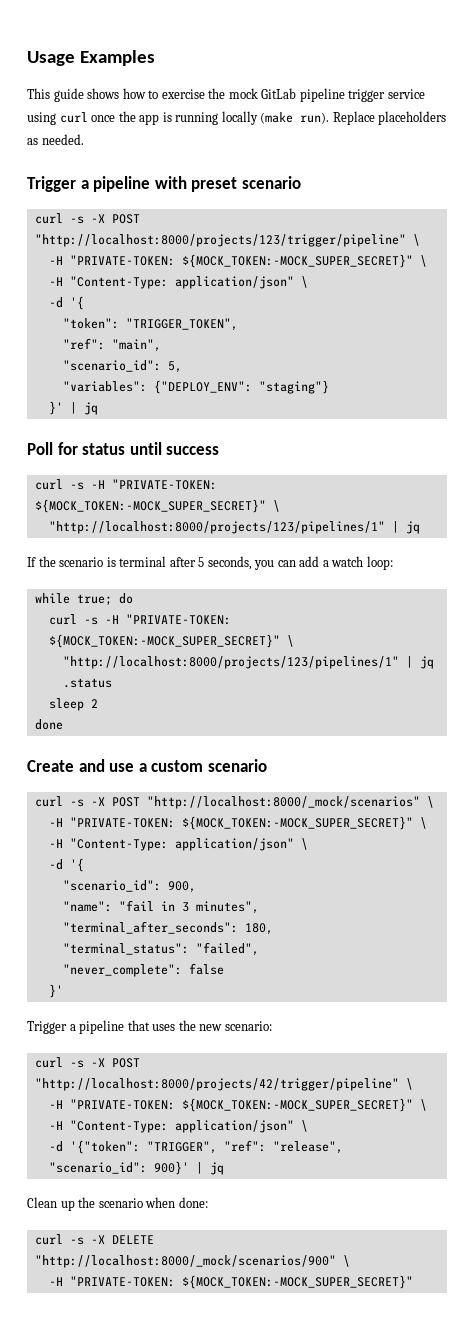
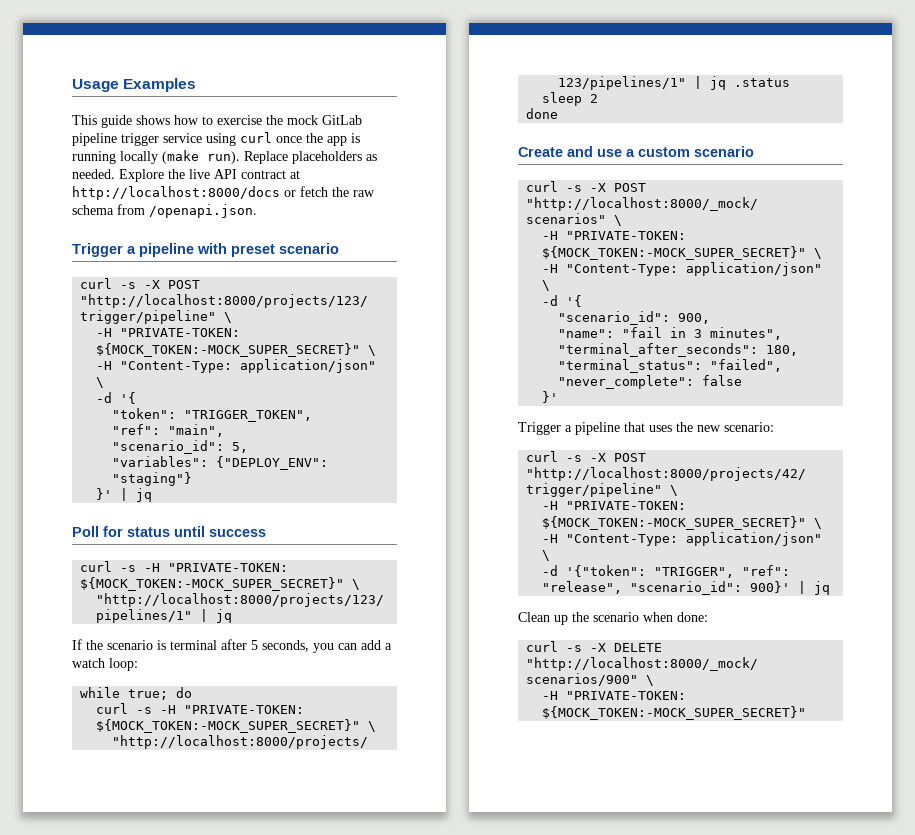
(84, 139) none -> [119,169,300,182] [72,186,375,200] [72,204,257,218] Explore the live API contract at http://localhost:8000/docs or fetch the raw schema from /openapi.json.

